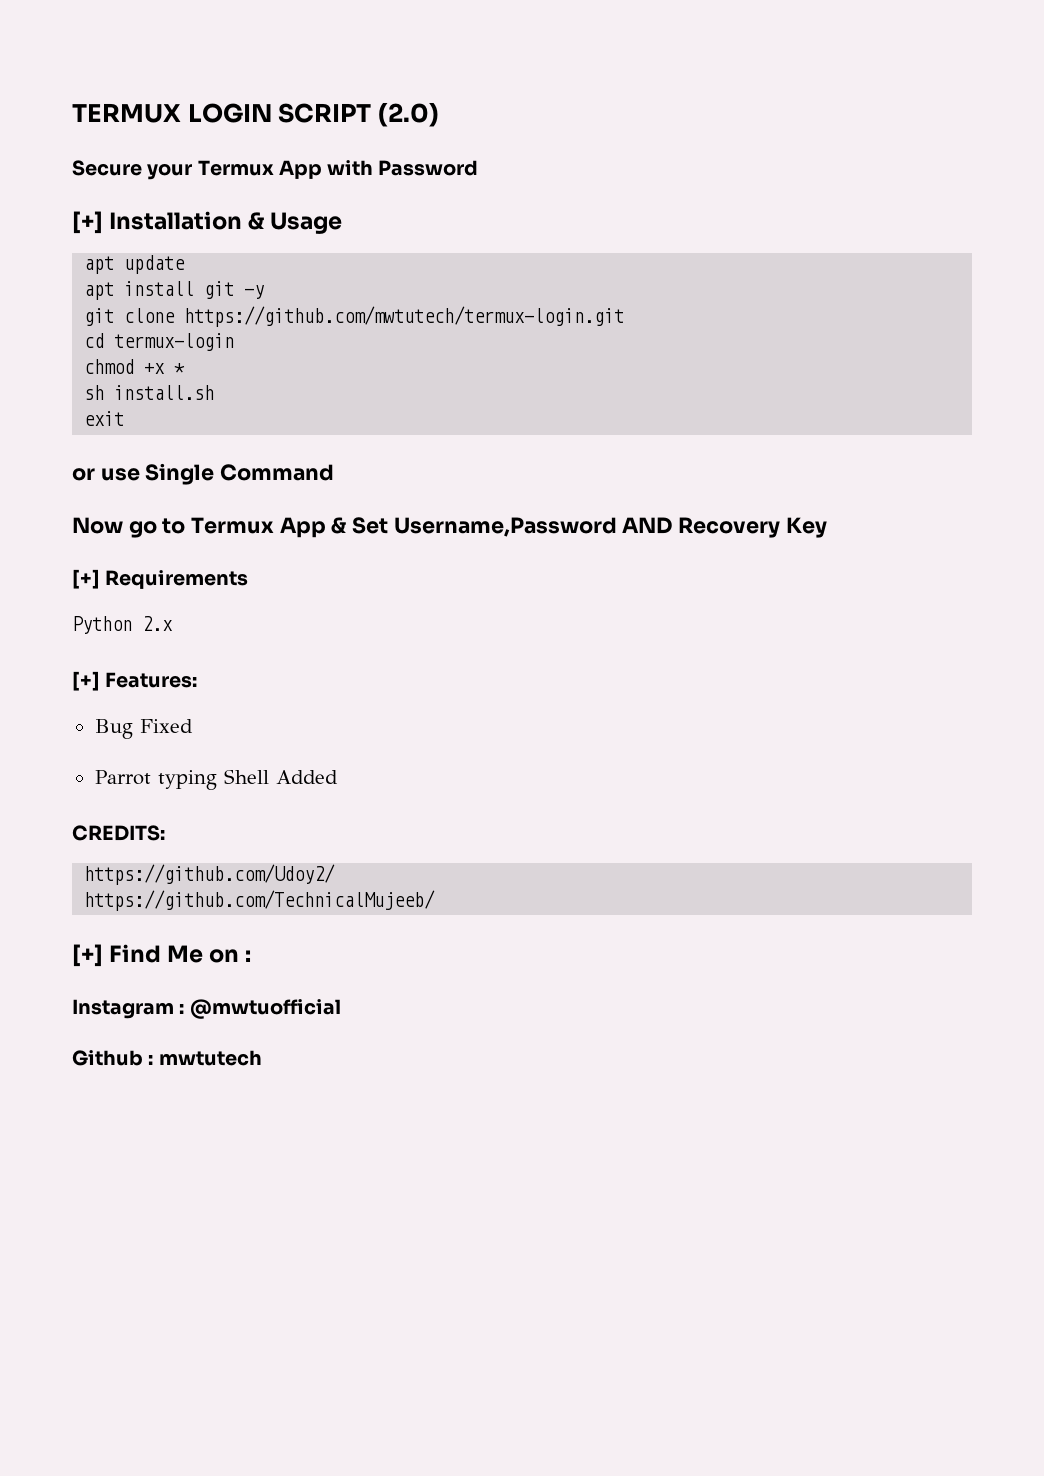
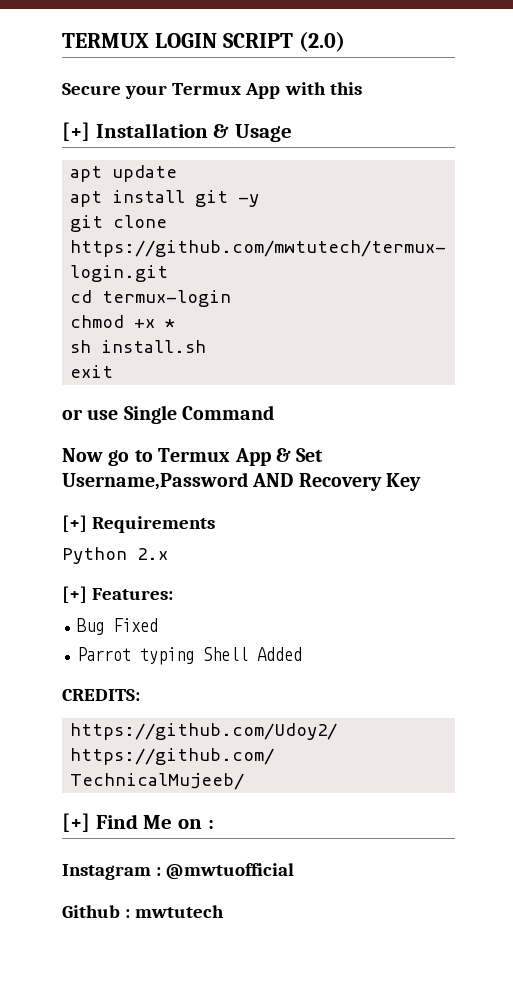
[378,160,479,176] Password -> [329,82,362,95] this

